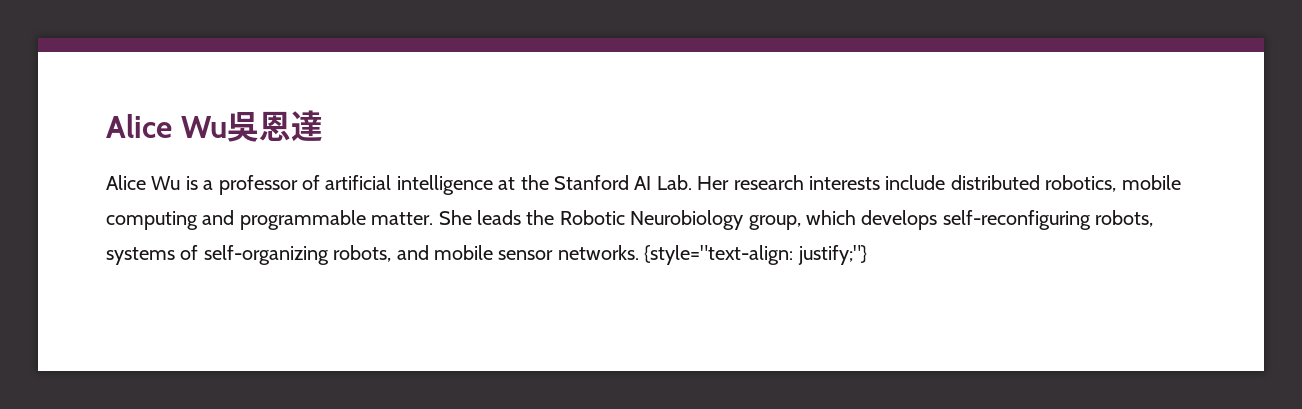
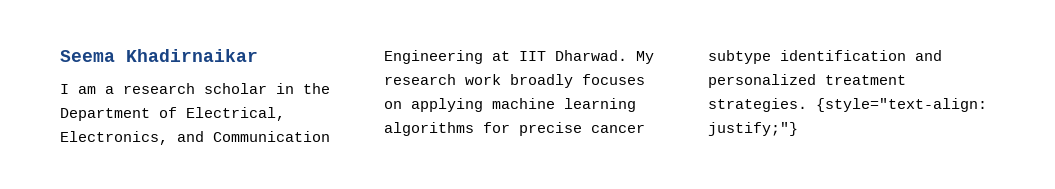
[106,110,324,142] [106,175,1181,195] [106,210,1154,230] [106,245,639,265] Alice Wu吳恩達 // Alice Wu is a professor of artificial intelligence at the Stanford AI Lab. Her research interests include distributed robotics, mobile computing and programmable matter. She leads the Robotic Neurobiology group, which develops self-reconfiguring robots, systems of self-organizing robots, and mobile sensor networks. -> [60,49,258,62] [60,83,330,94] [60,107,285,121] [60,131,330,145] [384,50,654,64] [384,74,645,88] [384,98,636,112] [384,122,645,136] [708,50,942,64] [708,74,906,88] [708,98,807,112] Seema Khadirnaikar // I am a research scholar in the Department of Electrical, Electronics, and Communication Engineering at IIT Dharwad. My research work broadly focuses on applying machine learning algorithms for precise cancer subtype identification and personalized treatment strategies.

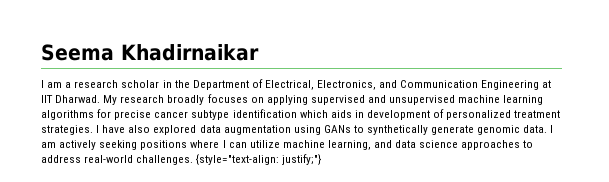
[465,74,501,85] work -> (165, 99) none
(483, 105) none -> [310,95,456,105] supervised and unsupervised
[915,50,942,61] [708,74,906,88] [708,98,807,112] and personalized treatment strategies. -> [299,109,561,120] [41,125,554,135] [41,140,534,150] [41,155,194,165] which aids in development of personalized treatment strategies. I have also explored data augmentation using GANs to synthetically generate genomic data. I am actively seeking positions where I can utilize machine learning, and data science approaches to address real-world challenges.

